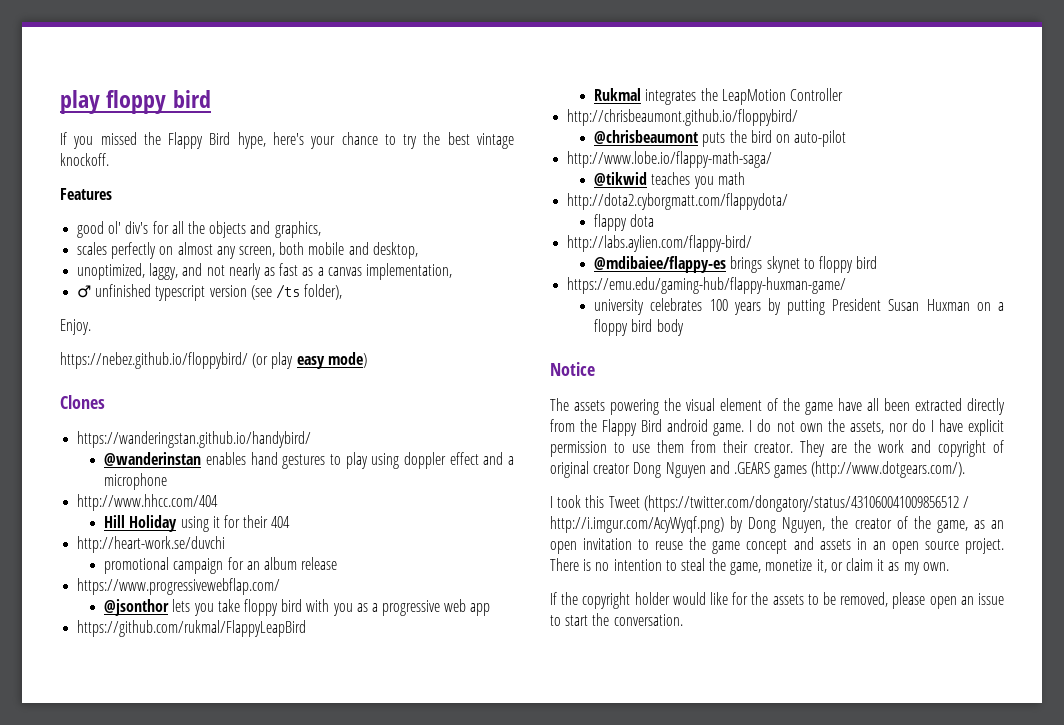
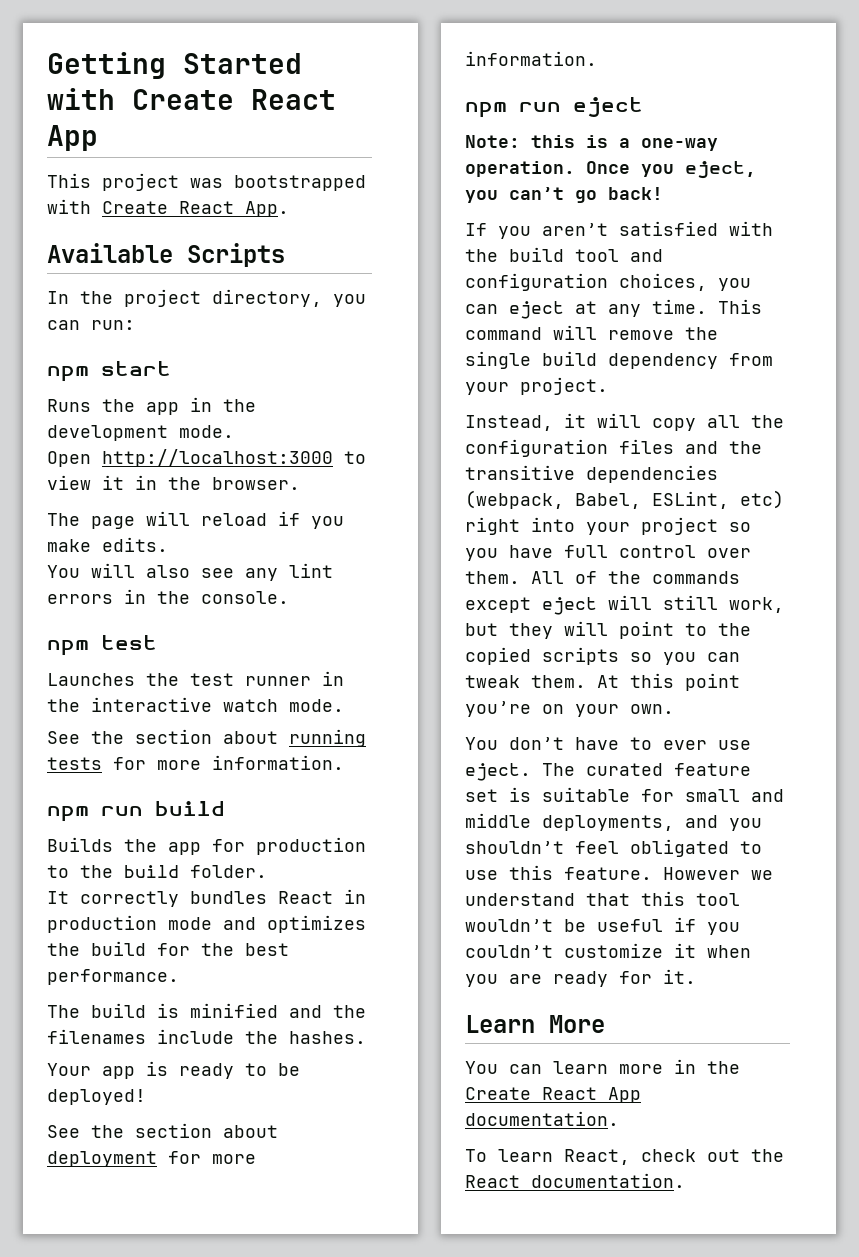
[60,90,211,114] [60,132,514,149] [60,153,109,166] [60,188,112,200] [77,221,321,238] [77,242,418,259] [77,263,452,280] [77,284,343,301] [60,319,91,335] [60,352,367,369] [60,395,105,409] [77,431,312,448] [104,452,515,469] [104,473,168,490] [77,494,219,511] [104,515,291,532] [77,536,226,553] [104,557,338,574] [77,578,281,595] [104,599,491,616] [77,620,307,637] [594,88,843,105] [567,109,799,126] [594,130,847,147] [567,151,773,168] [594,172,745,189] [567,193,789,210] [594,214,655,231] [567,235,753,252] [594,256,878,273] [567,277,847,294] [594,298,1004,315] [594,319,684,336] [550,362,595,376] [550,398,1005,415] [550,419,1004,436] [550,440,1004,457] [550,461,966,478] [550,495,969,512] [550,516,1005,533] [550,537,1004,554] [550,558,949,575] [550,592,1004,609] [550,613,683,626] play floppy bird // If you missed the Flappy Bird hype, here's your chance to try the best vintage knockoff. // Features // good ol' div's for all the objects and graphics, // scales perfectly on almost any screen, both mobile and desktop, // unoptimized, laggy, and not nearly as fast as a canvas implementation, // ♂ unfinished typescript version (see /ts folder), // Enjoy. // https://nebez.github.io/floppybird/ (or play easy mode) // Clones // https://wanderingstan.github.io/handybird/ // @wanderinstan enables hand gestures to play using doppler effect and a microphone // http://www.hhcc.com/404 // Hill Holiday using it for their 404 // http://heart-work.se/duvchi // promotional campaign for an album release // https://www.progressivewebflap.com/ // @jsonthor lets you take floppy bird with you as a progressive web app // https://github.com/rukmal/FlappyLeapBird // Rukmal integrates the LeapMotion Controller // http://chrisbeaumont.github.io/floppybird/ // @chrisbeaumont puts the bird on auto-pilot // http://www.lobe.io/flappy-math-saga/ // @tikwid teaches you math // http://dota2.cyborgmatt.com/flappydota/ // flappy dota // http://labs.aylien.com/flappy-bird/ // @mdibaiee/flappy-es brings skynet to floppy bird // https://emu.edu/gaming-hub/flappy-huxman-game/ // university celebrates 100 years by putting President Susan Huxman on a floppy bird body // Notice // The assets powering the visual element of the game have all been extracted directly from the Flappy Bird android game. I do not own the assets, nor do I have explicit permission to use them from their creator. They are the work and copyright of original creator Dong Nguyen and .GEARS games (http://www.dotgears.com/). // I took this Tweet (https://twitter.com/dongatory/status/431060041009856512 / http://i.imgur.com/AcyWyqf.png) by Dong Nguyen, the creator of the game, as an open invitation to reuse the game concept and assets in an open source project. There is no intention to steal the game, monetize it, or claim it as my own. // If the copyright holder would like for the assets to be removed, please open an issue to start the conversation. -> [47,52,302,79] [47,88,336,110] [47,125,98,151] [47,173,366,191] [47,199,289,217] [47,243,285,267] [47,289,366,307] [47,320,135,330] [47,361,171,382] [47,397,256,415] [47,425,234,441] [47,449,366,467] [47,475,300,490] [47,511,344,529] [47,537,168,552] [47,563,333,581] [47,589,289,604] [47,635,157,656] [47,671,344,686] [47,697,344,712] [47,729,366,747] [47,755,344,770] [47,801,225,822] [47,837,366,855] [47,865,267,878] [47,889,366,907] [47,915,366,933] [47,941,289,956] [47,969,179,985] [47,1003,366,1018] [47,1029,366,1044] [47,1061,300,1079] [47,1089,146,1105] [47,1123,278,1138] [47,1151,256,1167] [465,51,597,66] [465,97,643,118] [465,135,718,151] [465,161,756,179] [465,187,663,203] [465,221,773,239] [465,247,663,262] [465,273,751,291] [465,299,762,319] [465,325,718,340] [465,351,773,369] [465,377,608,395] [465,413,784,431] [465,439,762,457] [465,465,718,483] [465,490,784,509] [465,517,751,535] [465,545,751,561] [465,571,740,584] [465,595,784,615] [465,621,751,639] [465,647,740,665] [465,673,740,691] [465,701,674,717] [465,737,751,750] [465,763,751,781] [465,787,784,802] [465,813,762,831] [465,839,762,857] [465,865,773,880] [465,891,740,906] [465,917,740,935] [465,943,751,958] [465,969,696,987] [465,1015,605,1033] [465,1059,740,1074] [465,1087,641,1103] [465,1111,619,1126] [465,1149,784,1165] [465,1173,685,1188] Getting Started with Create React App // This project was bootstrapped with Create React App. // Available Scripts // In the project directory, you can run: // npm start // Runs the app in the development mode. // Open http://localhost:3000 to view it in the browser. // The page will reload if you make edits. // You will also see any lint errors in the console. // npm test // Launches the test runner in the interactive watch mode. // See the section about running tests for more information. // npm run build // Builds the app for production to the build folder. // It correctly bundles React in production mode and optimizes the build for the best performance. // The build is minified and the filenames include the hashes. // Your app is ready to be deployed! // See the section about deployment for more information. // npm run eject // Note: this is a one-way operation. Once you eject, you can’t go back! // If you aren’t satisfied with the build tool and configuration choices, you can eject at any time. This command will remove the single build dependency from your project. // Instead, it will copy all the configuration files and the transitive dependencies (webpack, Babel, ESLint, etc) right into your project so you have full control over them. All of the commands except eject will still work, but they will point to the copied scripts so you can tweak them. At this point you’re on your own. // You don’t have to ever use eject. The curated feature set is suitable for small and middle deployments, and you shouldn’t feel obligated to use this feature. However we understand that this tool wouldn’t be useful if you couldn’t customize it when you are ready for it. // Learn More // You can learn more in the Create React App documentation. // To learn React, check out the React documentation.

